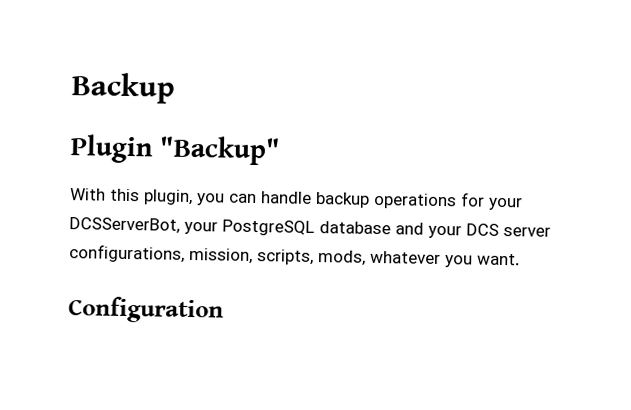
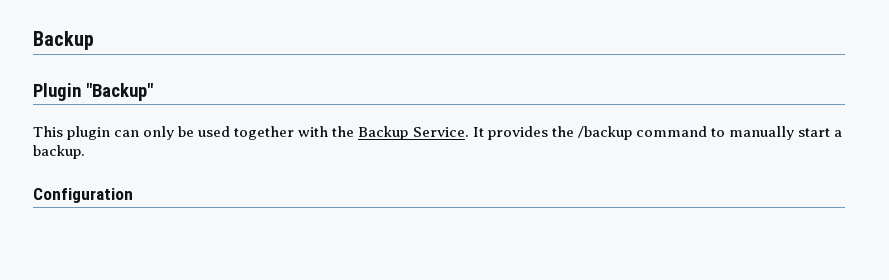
[70,188,523,211] [69,217,551,239] [69,244,520,268] With this plugin, you can handle backup operations for your DCSServerBot, your PostgreSQL database and your DCS server configurations, mission, scripts, mods, whatever you want. -> [33,126,842,140] [33,145,85,159] This plugin can only be used together with the Backup Service. It provides the /backup command to manually start a backup.

